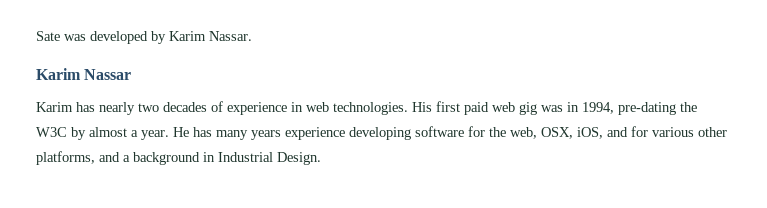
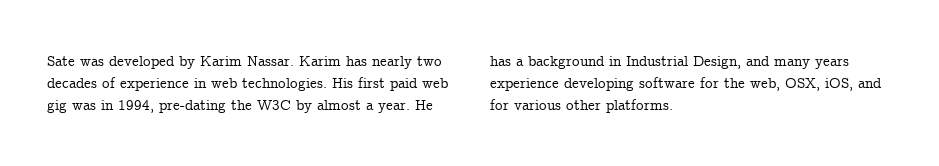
[36,68,132,80] // Karim Nassar // -> (294, 61) none
(212, 132) none -> [516,56,770,69] a background in Industrial Design, and
[36,151,321,165] platforms, and a background in Industrial Design. -> [606,99,673,113] platforms.

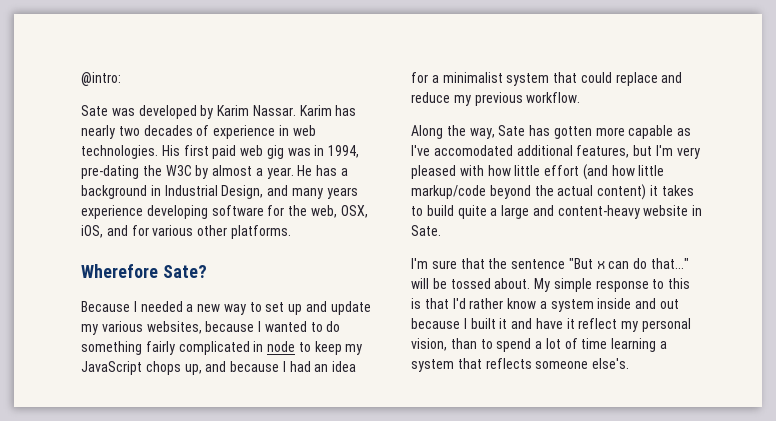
(47, 61) none -> [81,72,121,86] @intro: //
(673, 106) none -> [81,264,207,278] [81,301,371,315] [81,321,341,335] [81,341,363,355] [81,361,357,375] [411,72,683,86] [411,92,581,106] [411,125,692,139] [411,145,700,159] [411,164,665,180] [411,184,694,200] [411,205,703,219] [411,225,441,236] [411,258,690,269] [411,278,691,292] [411,298,680,312] [411,318,692,332] [411,338,668,352] [411,358,630,372] // Wherefore Sate? // Because I needed a new way to set up and update my various websites, because I wanted to do something fairly complicated in node to keep my JavaScript chops up, and because I had an idea for a minimalist system that could replace and reduce my previous workflow. // Along the way, Sate has gotten more capable as I've accomodated additional features, but I'm very pleased with how little effort (and how little markup/code beyond the actual content) it takes to build quite a large and content-heavy website in Sate. // I'm sure that the sentence "But x can do that..." will be tossed about. My simple response to this is that I'd rather know a system inside and out because I built it and have it reflect my personal vision, than to spend a lot of time learning a system that reflects someone else's.

